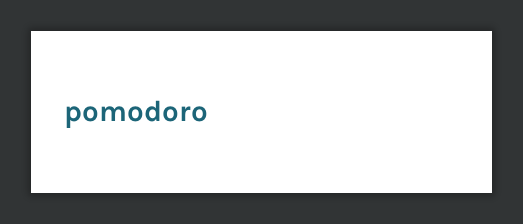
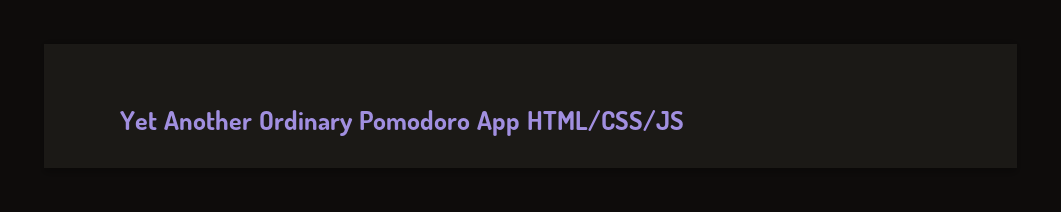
[64,100,208,128] pomodoro -> [120,110,685,136] Yet Another Ordinary Pomodoro App HTML/CSS/JS

